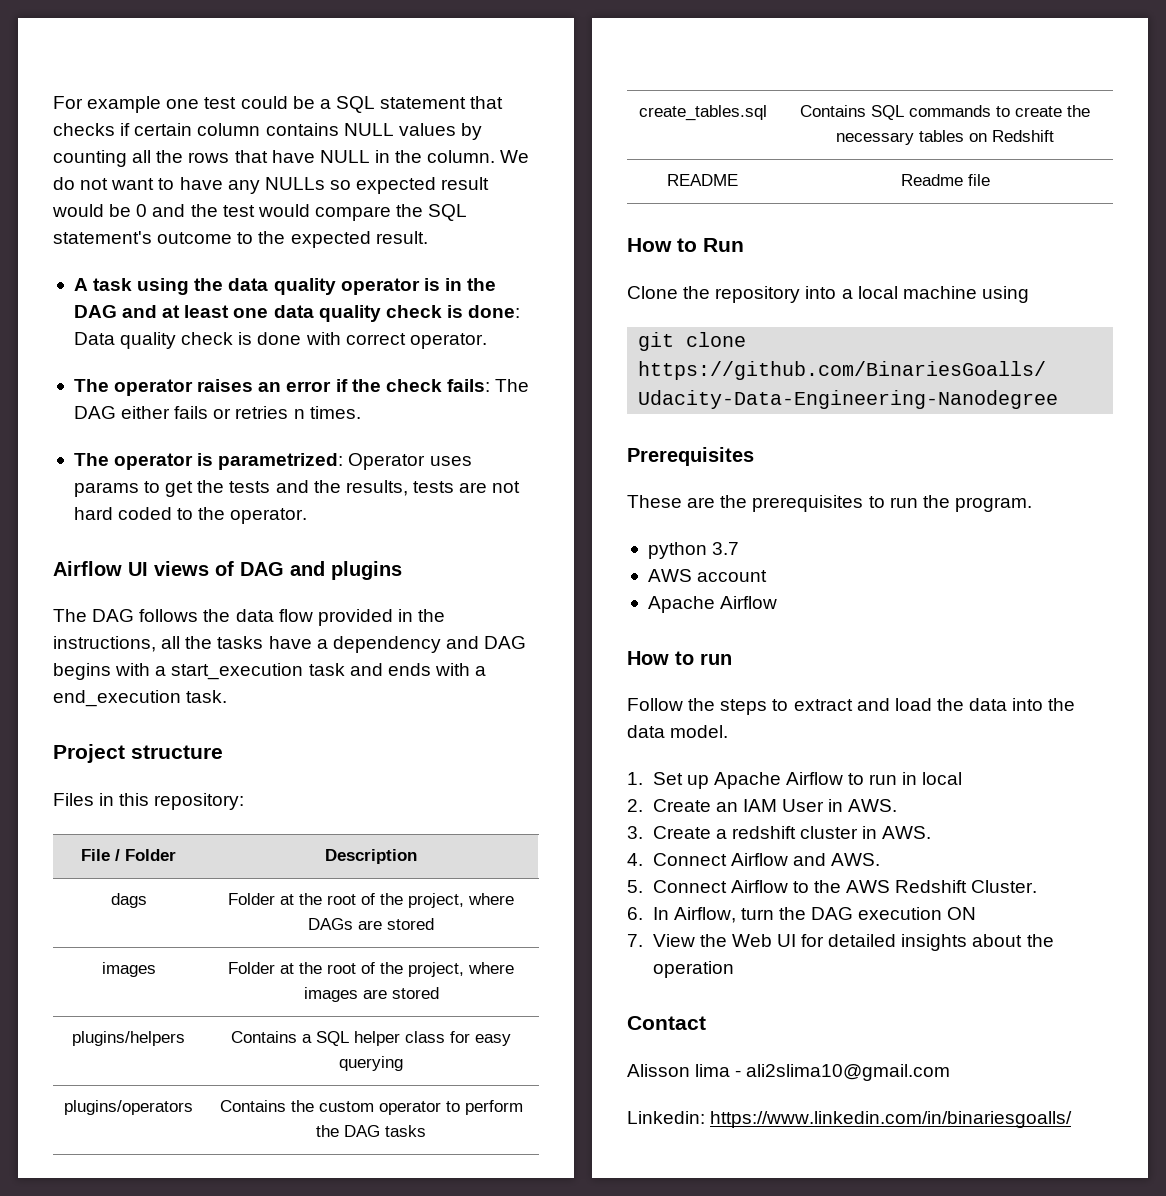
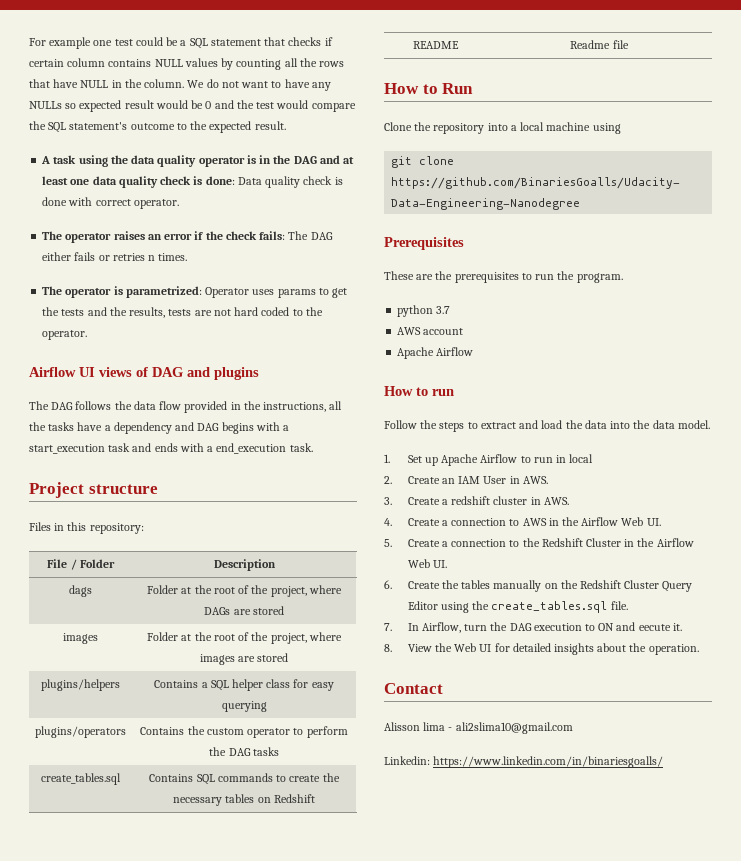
[652,853,880,866] [627,880,1038,893] [627,907,643,920] Connect Airflow and AWS. // 5. Connect Airflow to the AWS Redshift Cluster. // 6. -> [407,517,661,526] [384,538,694,547] [407,559,447,568] [384,580,693,592] [407,601,628,613] [384,623,392,631] Create a connection to AWS in the Airflow Web UI. // 5. Create a connection to the Redshift Cluster in the Airflow Web UI. // 6. Create the tables manually on the Redshift Cluster Query Editor using the create_tables.sql file. // 7.
(943, 913) none -> [584,624,595,631] to
[627,934,643,947] // 7. -> [616,622,682,631] [384,644,392,652] and eecute it. // 8.
[652,961,734,978] operation -> [648,644,699,655] operation.

